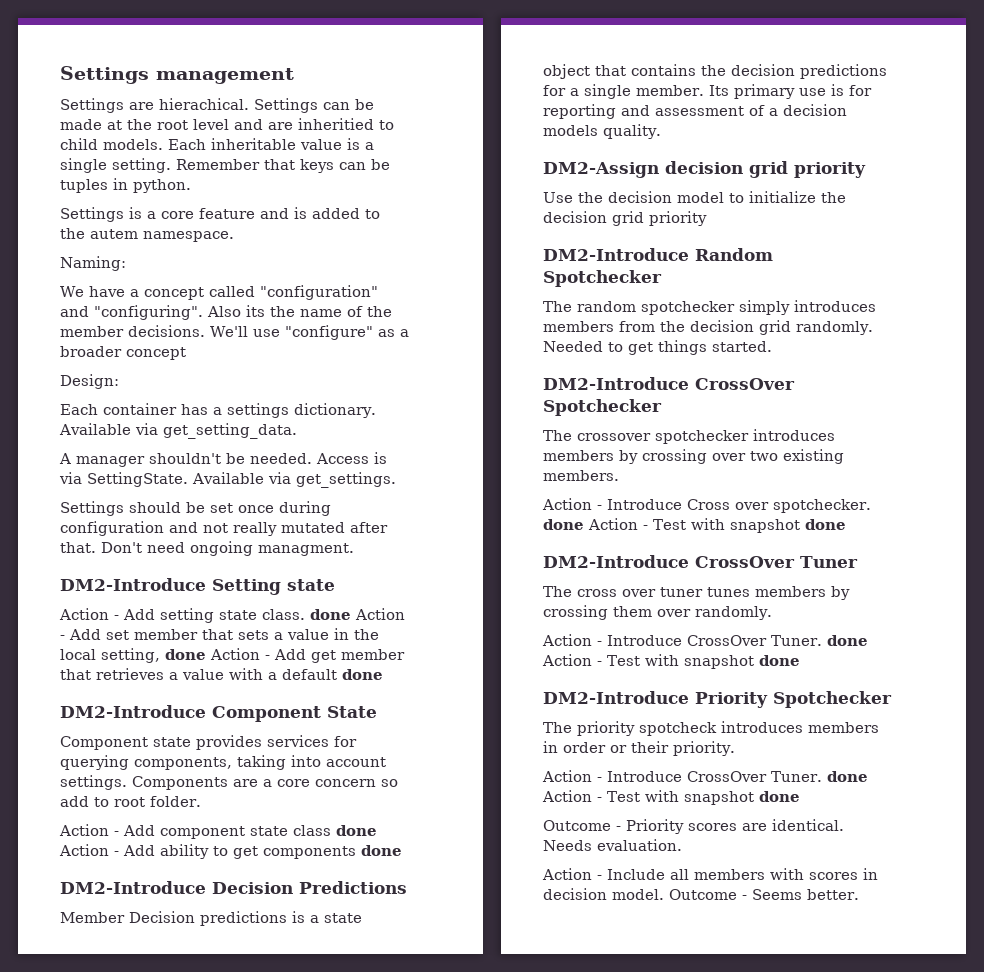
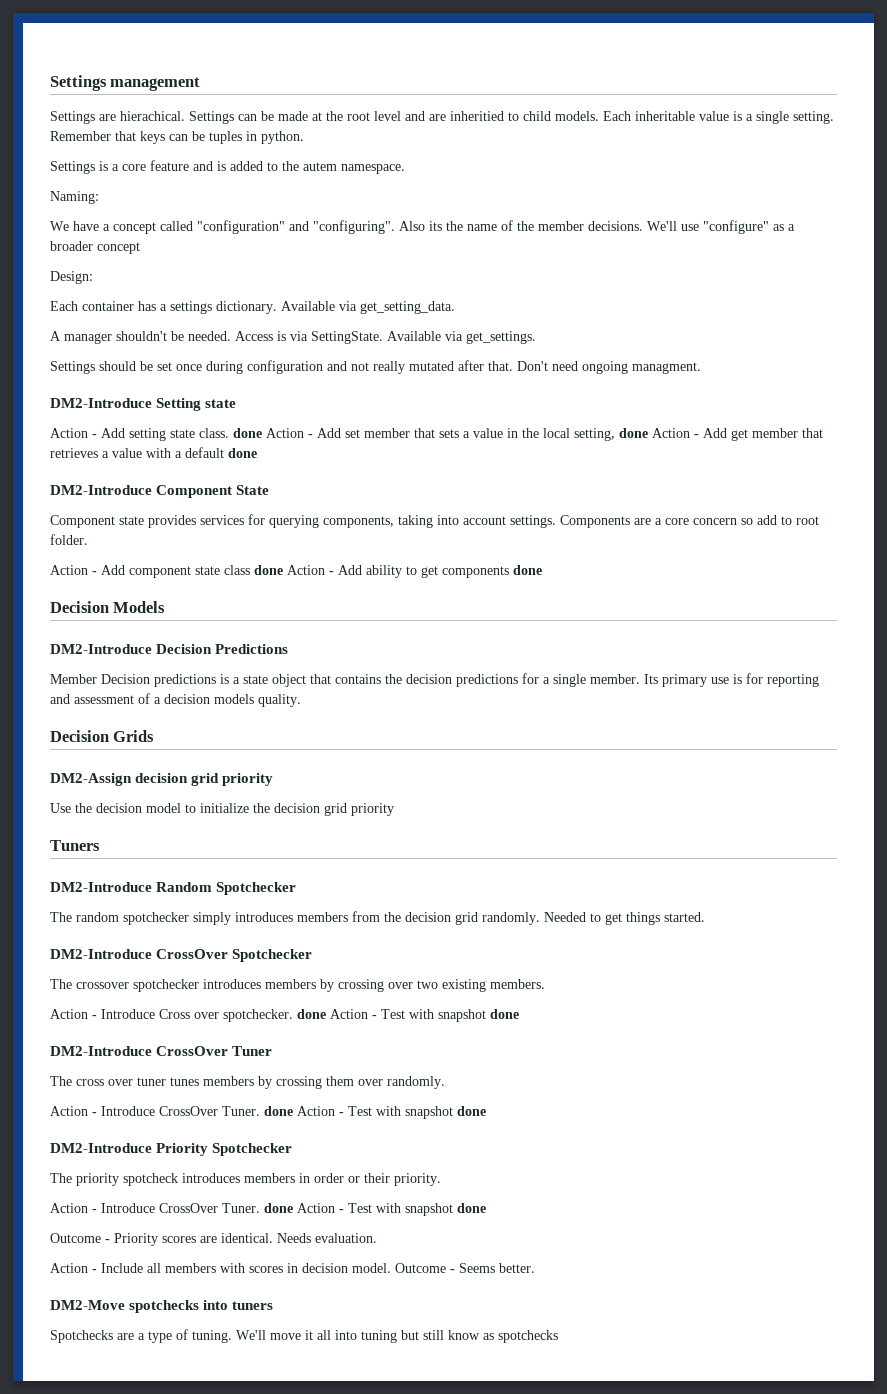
(402, 850) none -> [50,601,166,613] // Decision Models
(661, 131) none -> [50,730,155,742] // Decision Grids
(707, 218) none -> [50,840,100,851] // Tuners
(859, 894) none -> [50,1300,274,1313] [50,1329,558,1343] // DM2-Move spotchecks into tuners // Spotchecks are a type of tuning. We'll move it all into tuning but still know as spotchecks

